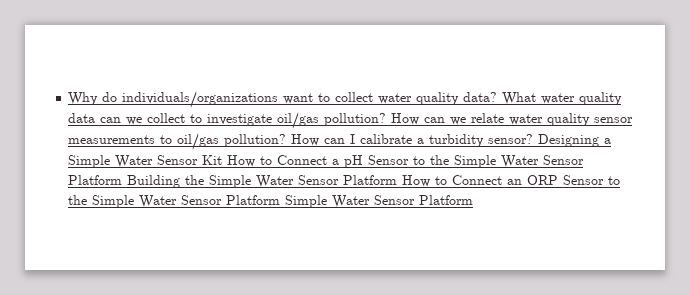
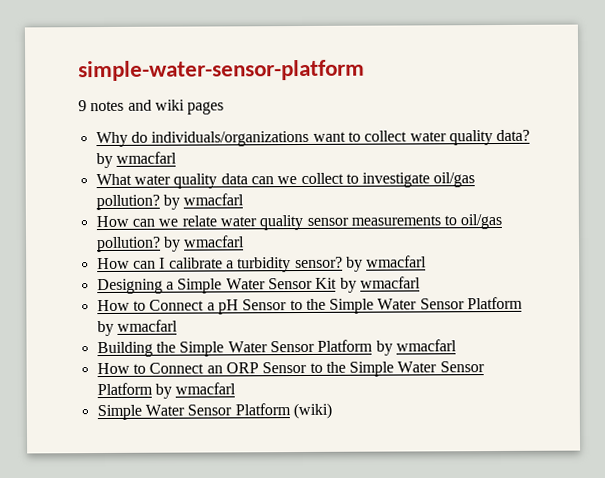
(68, 98) none -> [78,59,365,82] [78,99,225,115] simple-water-sensor-platform // 9 notes and wiki pages //
(498, 97) none -> [95,151,177,169] by wmacfarl //
(387, 119) none -> [162,193,245,210] by wmacfarl //
(287, 140) none -> [162,235,246,252] by wmacfarl //
(534, 139) none -> [345,255,428,272] by wmacfarl //
(223, 160) none -> [339,276,421,293] by wmacfarl //
(123, 180) none -> [96,319,178,337] by wmacfarl //
(398, 180) none -> [375,339,457,356] by wmacfarl //
[285,195,474,208] Simple Water Sensor Platform -> [154,382,237,399] [96,402,332,421] by wmacfarl // Simple Water Sensor Platform (wiki)

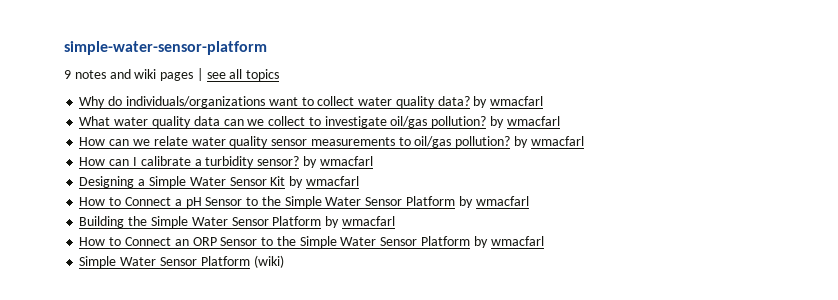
(225, 108) none -> [196,68,280,81] | see all topics

